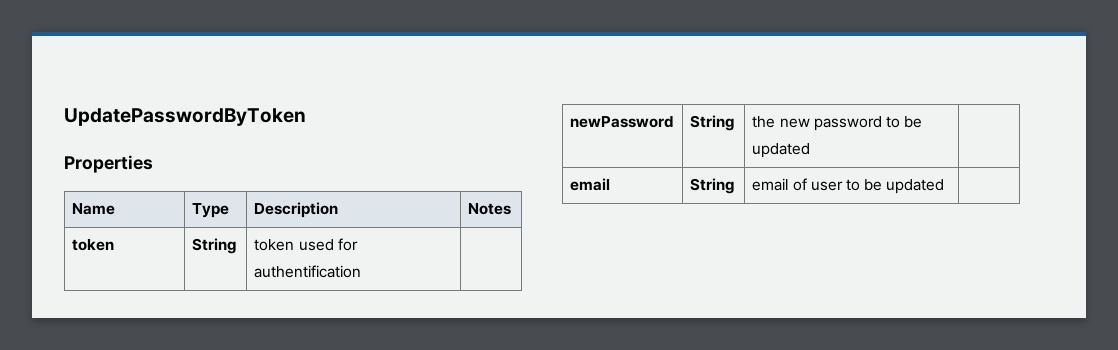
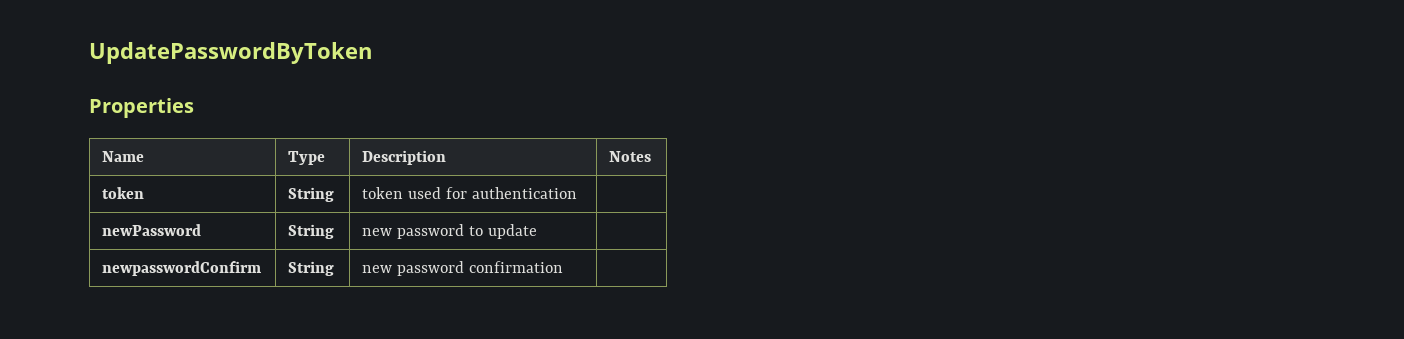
[254,265,362,278] authentification -> [471,187,577,199] authentication
[752,116,776,128] the -> (335, 231) none
[904,116,923,128] [752,143,811,158] [570,178,611,191] [690,178,735,194] [752,178,945,194] be updated | // email | String | email of user to be updated -> [487,224,537,239] [102,261,262,276] [288,261,335,276] [362,261,563,276] update | // newpasswordConfirm | String | new password confirmation

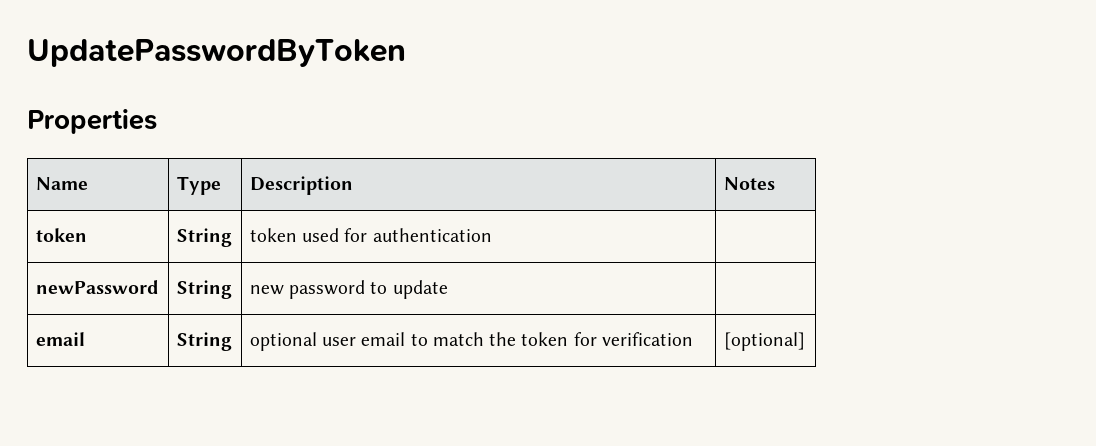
[102,261,262,276] [288,261,335,276] [362,261,563,276] newpasswordConfirm | String | new password confirmation | -> [35,332,85,346] [176,332,232,351] [249,332,693,351] [723,332,805,351] email | String | optional user email to match the token for verification | [optional]

